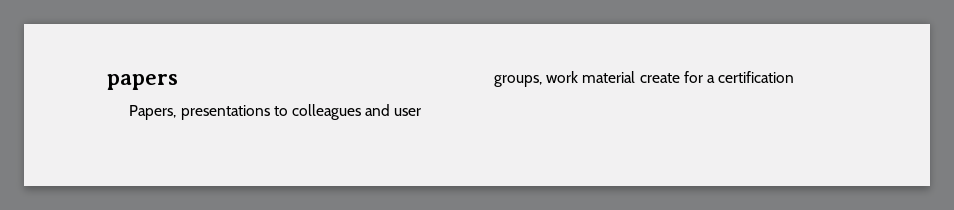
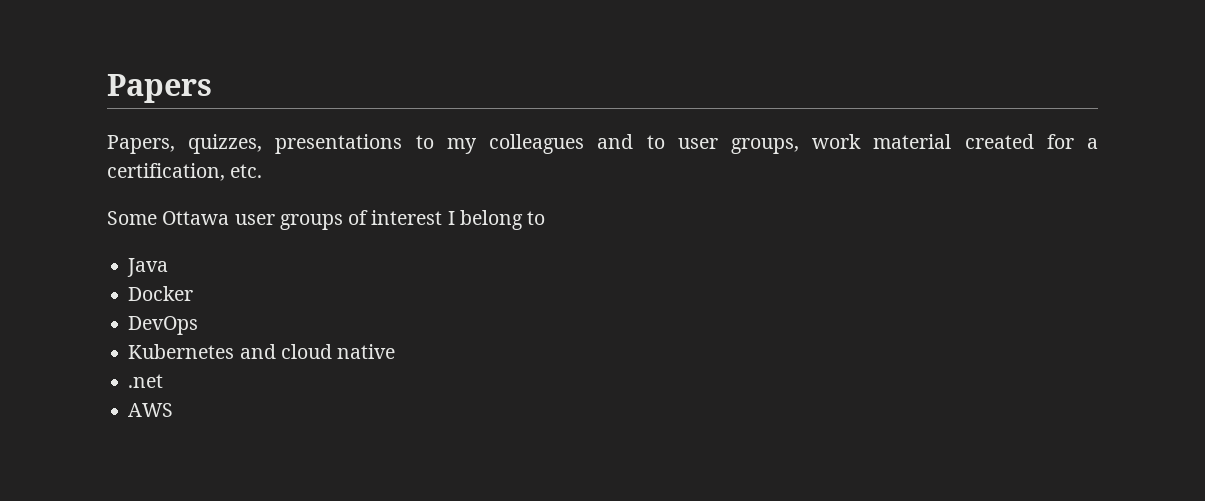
[107,74,178,90] papers -> [107,74,212,103] Papers
(177, 112) none -> [188,134,263,154] quizzes,
(288, 111) none -> [446,138,477,154] my
(391, 110) none -> [646,135,665,149] to
[639,73,680,83] create -> [964,134,1034,149] created
[718,71,795,83] certification -> [107,163,263,181] [107,210,546,230] [127,258,169,277] [128,286,194,301] [128,316,199,335] [128,344,396,359] [128,374,164,388] [128,403,174,417] certification, etc. // Some Ottawa user groups of interest I belong to // Java // Docker // DevOps // Kubernetes and cloud native // .net // AWS

